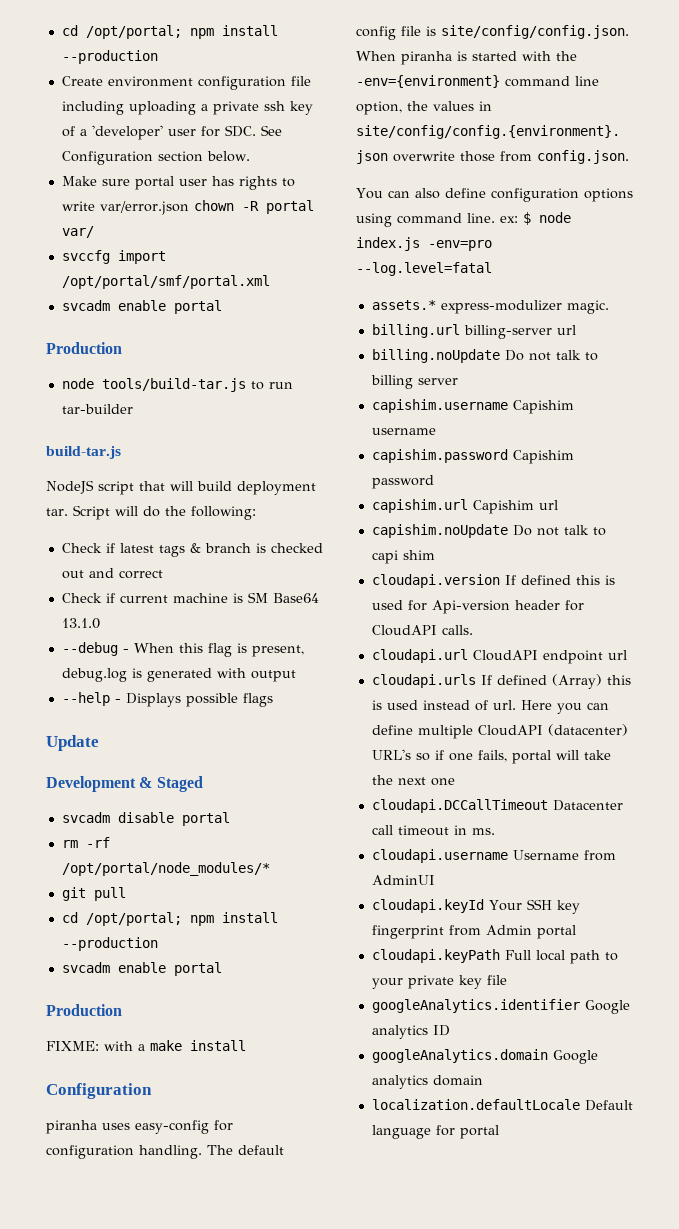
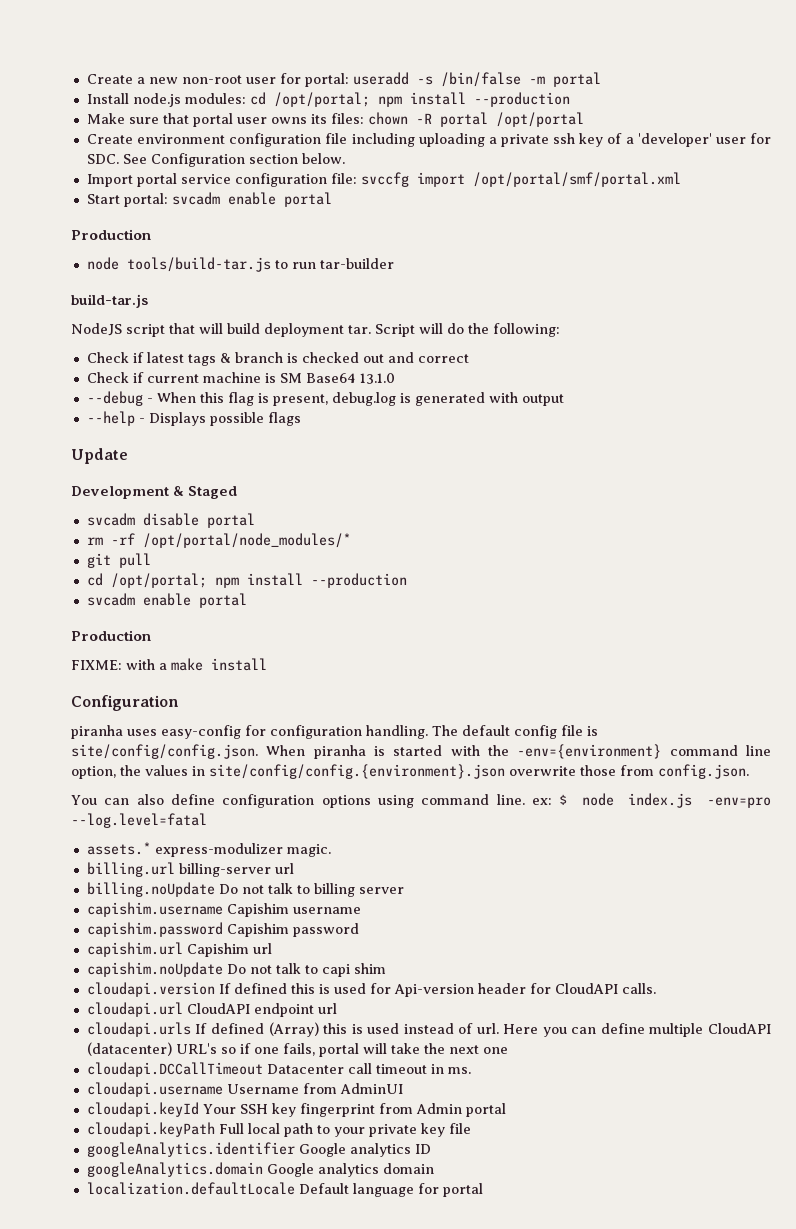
[61,25,278,39] [61,50,158,64] cd /opt/portal; npm install --production -> [86,72,601,87] [86,92,570,107] [86,112,584,127] Create a new non-root user for portal: useradd -s /bin/false -m portal // Install node.js modules: cd /opt/portal; npm install --production // Make sure that portal user owns its files: chown -R portal /opt/portal
[61,176,295,190] [61,200,314,215] [61,226,94,238] Make sure portal user has rights to write var/error.json chown -R portal var/ // -> [86,173,357,187] Import portal service configuration file:
(270, 282) none -> [86,193,168,207] Start portal:

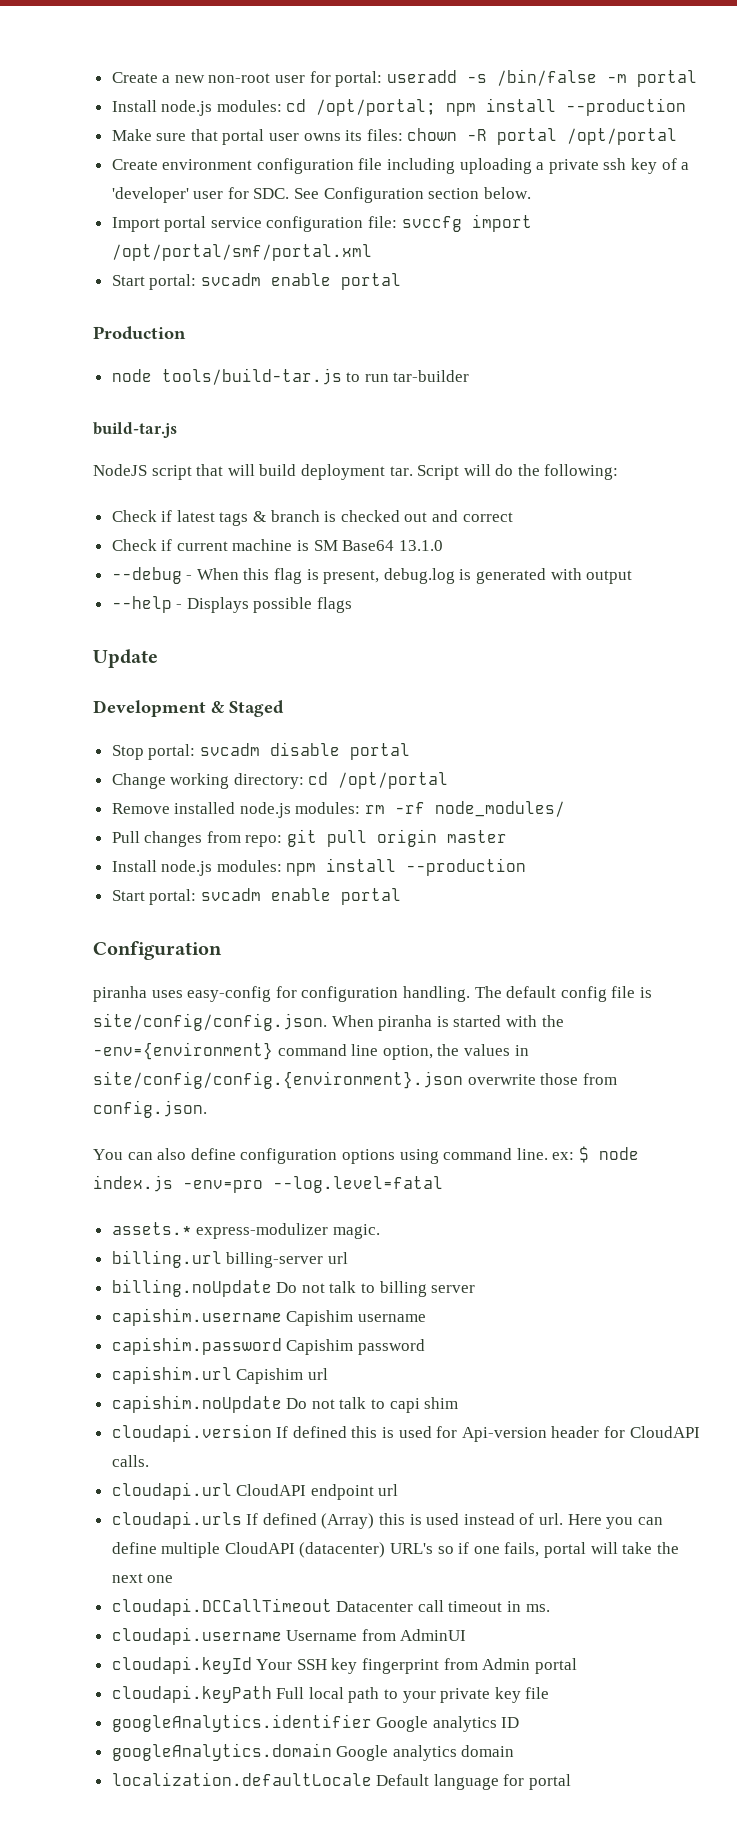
(238, 492) none -> [111,744,196,760] Stop portal:
[86,533,351,548] [86,553,151,568] [86,573,407,588] [86,593,247,608] [71,630,151,641] [71,658,267,671] rm -rf /opt/portal/node_modules/* // git pull // cd /opt/portal; npm install --production // svcadm enable portal // Production // FIXME: with a make install -> [111,772,449,789] [111,801,566,818] [111,829,508,847] [111,858,527,876] [111,888,401,905] Change working directory: cd /opt/portal // Remove installed node.js modules: rm -rf node_modules/ // Pull changes from repo: git pull origin master // Install node.js modules: npm install --production // Start portal: svcadm enable portal

